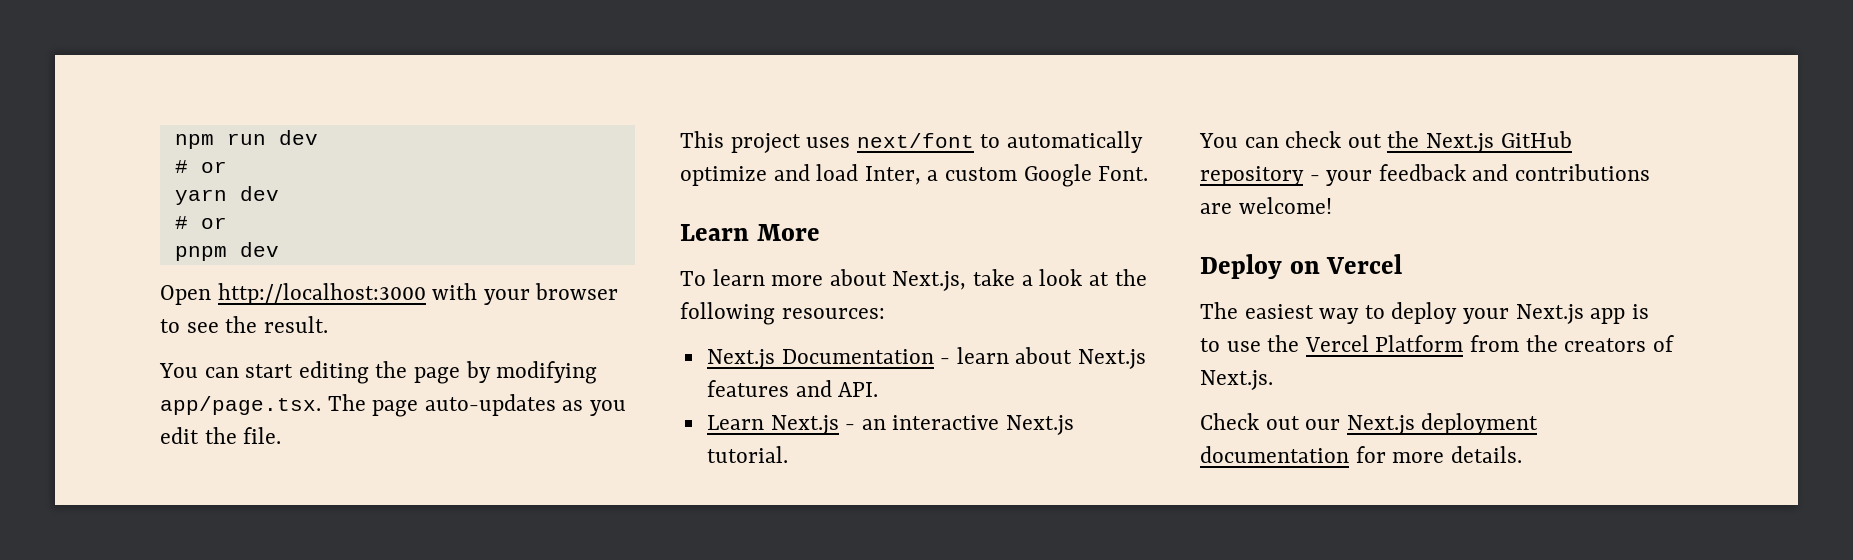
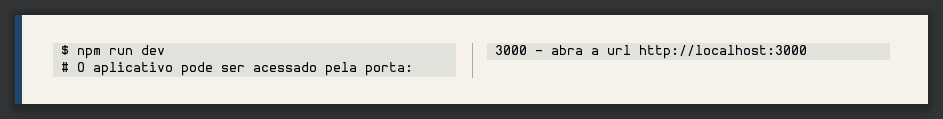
(174, 141) none -> [61,45,70,55] $
[200,161,227,173] [174,186,279,205] [174,216,227,229] [174,242,279,261] [160,283,619,305] [160,316,328,333] [159,361,598,384] [160,394,627,417] [160,427,282,444] [680,131,1144,153] [680,164,1149,187] [680,224,820,241] [680,269,1147,291] [680,302,885,325] [706,347,1147,369] [706,380,879,397] [706,415,1075,435] [706,446,788,463] [1199,131,1572,153] [1200,164,1651,186] [1200,197,1332,214] [1200,254,1403,279] [1200,302,1649,324] [1200,335,1674,352] [1200,370,1273,390] [1200,413,1539,435] [1200,446,1522,463] or // yarn dev // # or // pnpm dev // Open http://localhost:3000 with your browser to see the result. // You can start editing the page by modifying app/page.tsx. The page auto-updates as you edit the file. // This project uses next/font to automatically optimize and load Inter, a custom Google Font. // Learn More // To learn more about Next.js, take a look at the following resources: // Next.js Documentation - learn about Next.js features and API. // Learn Next.js - an interactive Next.js tutorial. // You can check out the Next.js GitHub repository - your feedback and contributions are welcome! // Deploy on Vercel // The easiest way to deploy your Next.js app is to use the Vercel Platform from the creators of Next.js. // Check out our Next.js deployment documentation for more details. -> [77,62,414,76] [495,45,808,59] O aplicativo pode ser acessado pela porta: 3000 - abra a url http://localhost:3000

